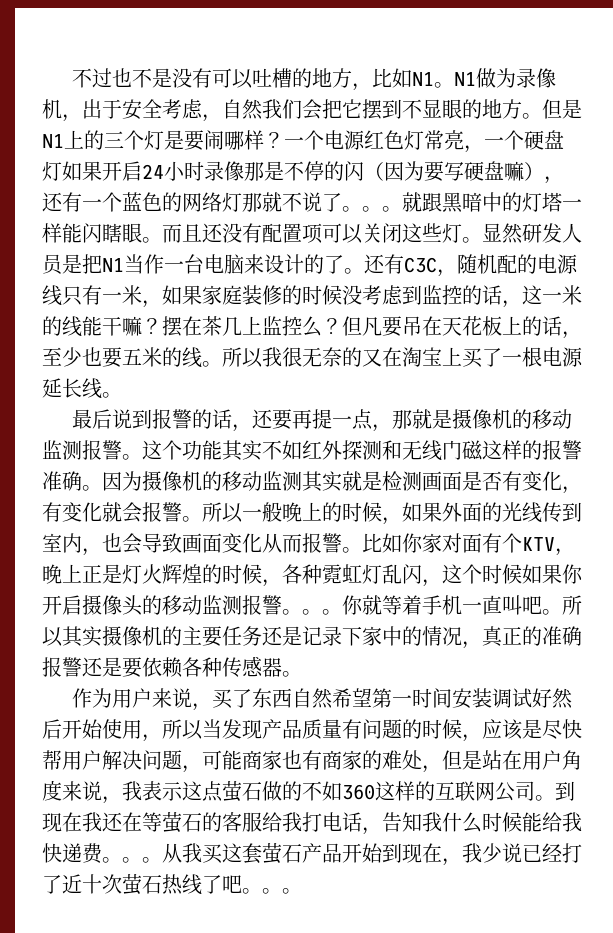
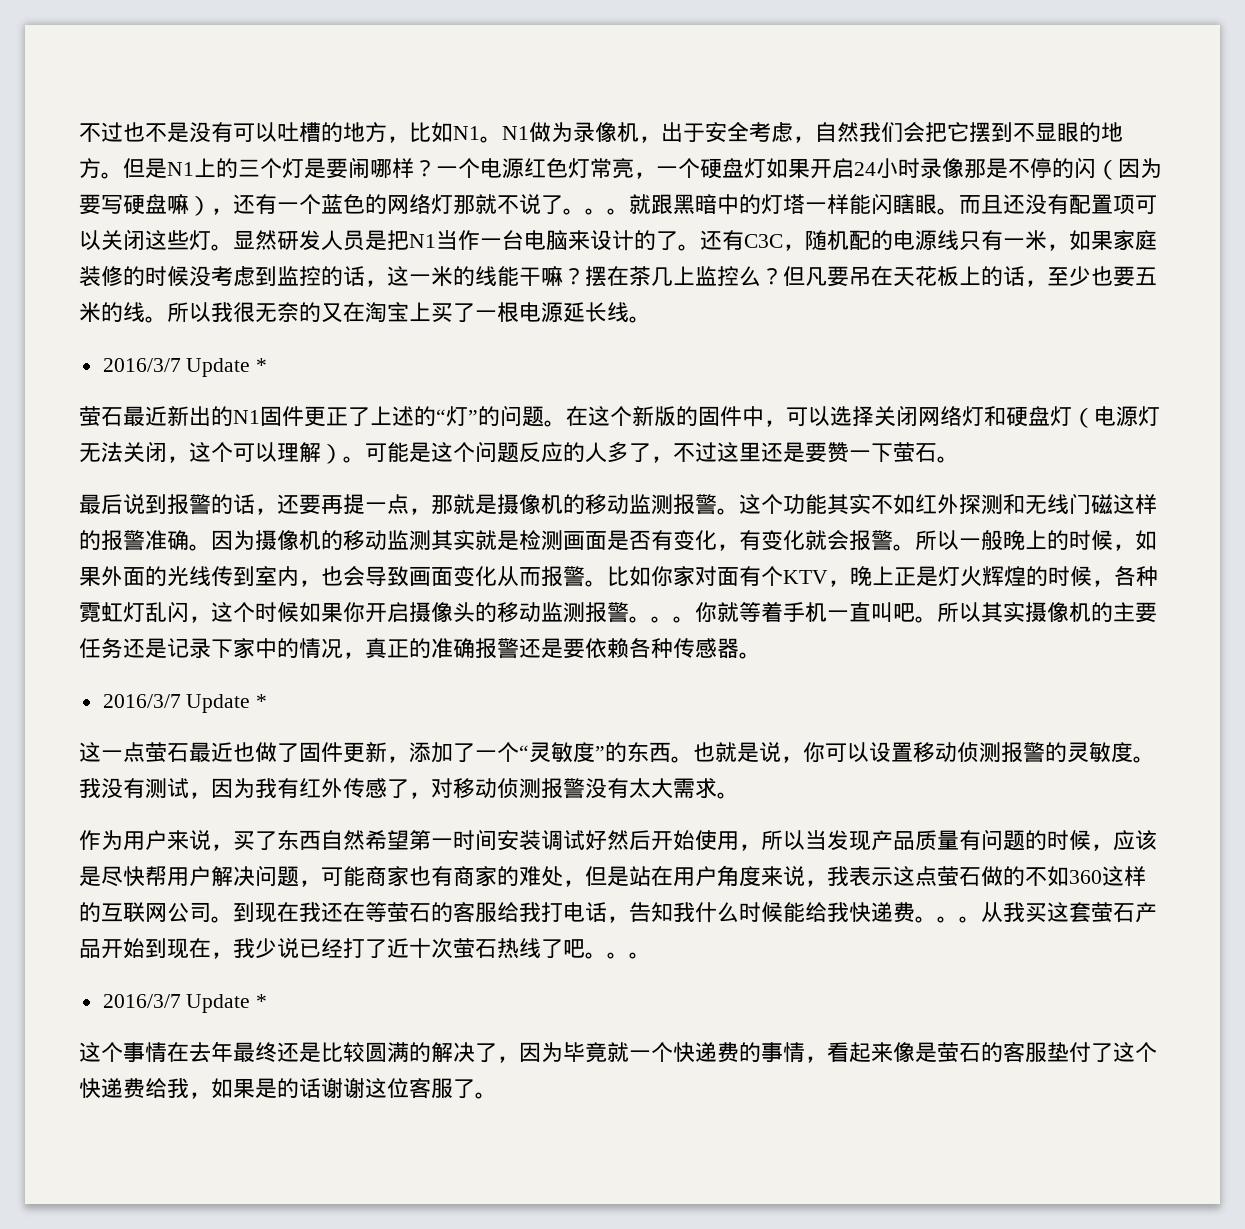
(122, 395) none -> [102,358,268,377] [79,405,1160,428] [79,441,959,464] // 2016/3/7 Update * // 萤石最近新出的N1固件更正了上述的“灯”的问题。在这个新版的固件中，可以选择关闭网络灯和硬盘灯（电源灯无法关闭，这个可以理解）。可能是这个问题反应的人多了，不过这里还是要赞一下萤石。
(302, 674) none -> [102,694,268,713] [79,742,1155,763] [79,778,739,799] // 2016/3/7 Update * // 这一点萤石最近也做了固件更新，添加了一个“灵敏度”的东西。也就是说，你可以设置移动侦测报警的灵敏度。我没有测试，因为我有红外传感了，对移动侦测报警没有太大需求。
(302, 891) none -> [102,994,268,1013] [79,1041,1157,1063] [79,1078,497,1099] // 2016/3/7 Update * // 这个事情在去年最终还是比较圆满的解决了，因为毕竟就一个快递费的事情，看起来像是萤石的客服垫付了这个快递费给我，如果是的话谢谢这位客服了。

